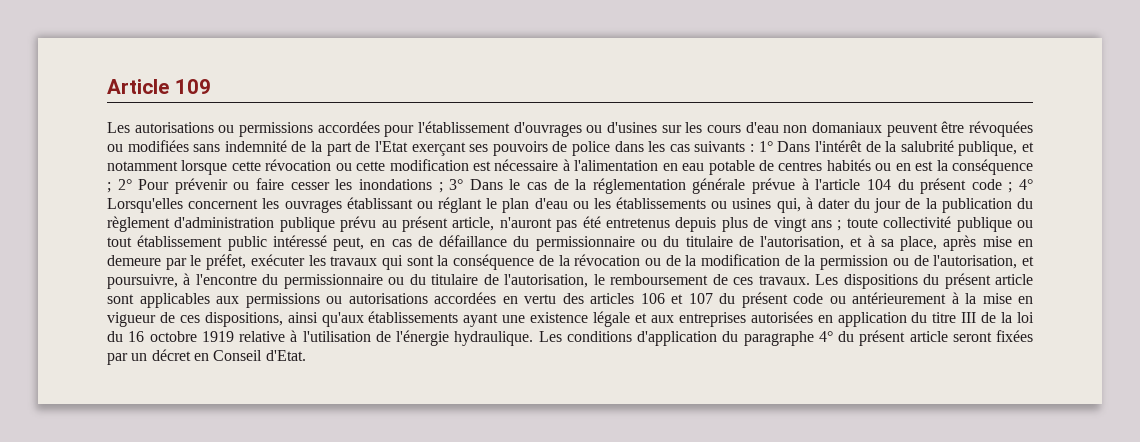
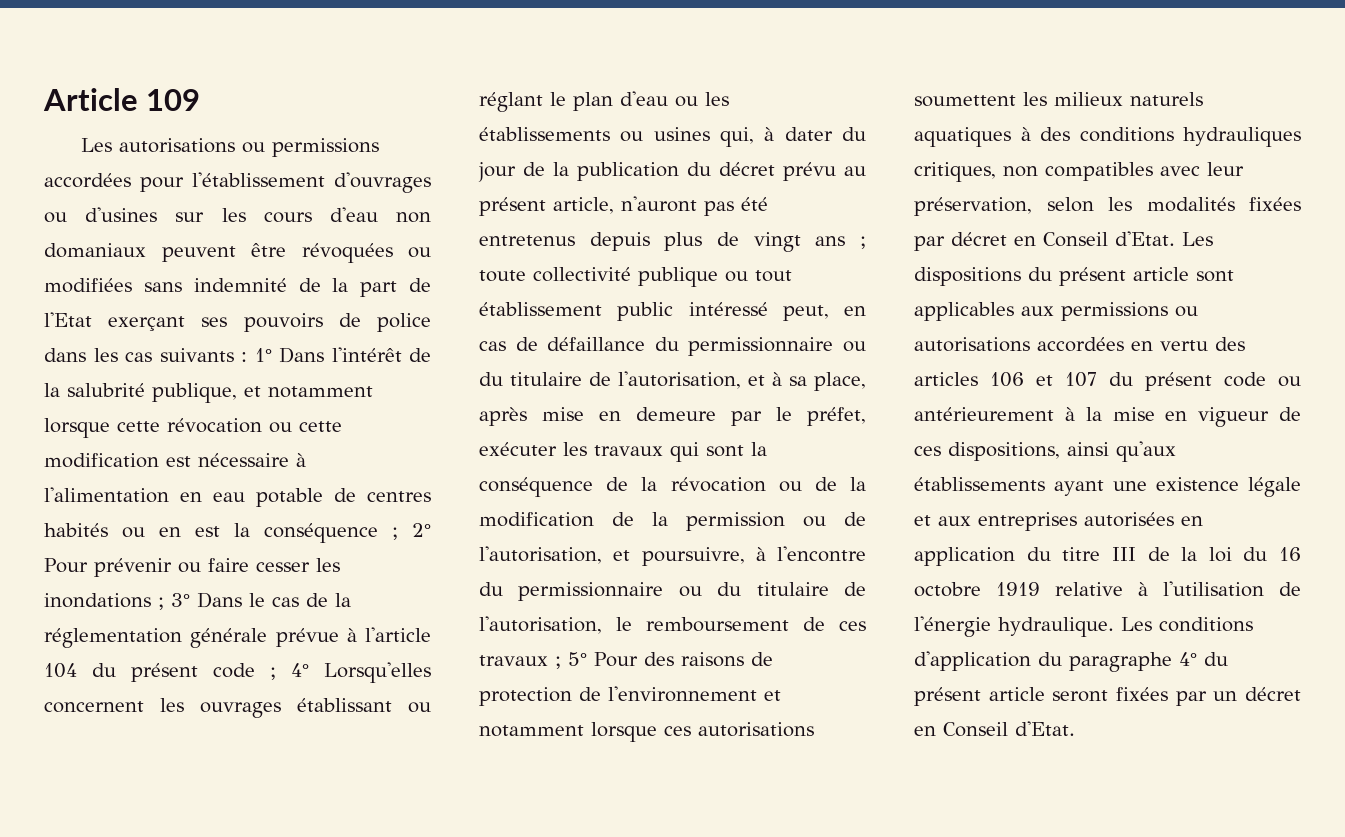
[107,216,335,232] règlement d'administration publique -> [719,162,775,176] décret
[758,275,810,285] travaux. -> [479,652,773,669] [479,686,781,706] [479,722,814,742] [914,92,1203,107] [914,127,1301,147] [914,162,1244,182] [914,197,1301,216] [914,231,1175,251] travaux ; 5° Pour des raisons de protection de l'environnement et notamment lorsque ces autorisations soumettent les milieux naturels aquatiques à des conditions hydrauliques critiques, non compatibles avec leur préservation, selon les modalités fixées par décret en Conseil d'Etat.

